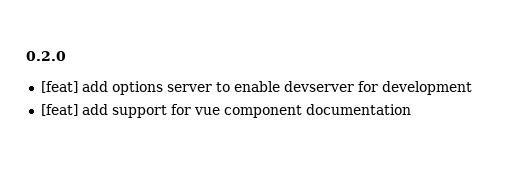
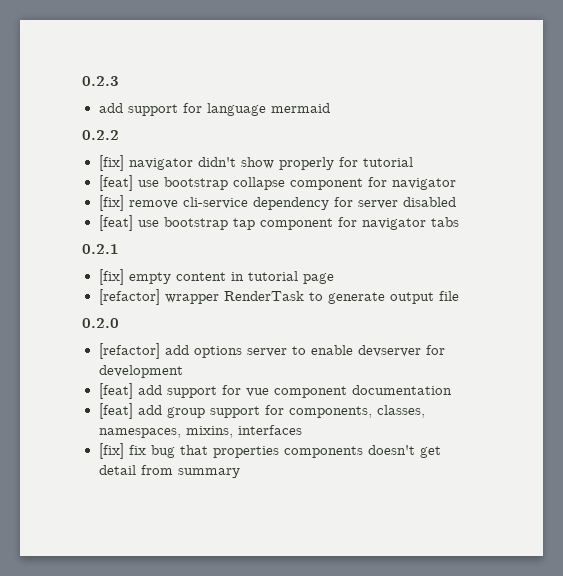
(26, 56) none -> [82,76,119,86] [98,103,330,116] [82,130,119,140] [98,155,413,171] [98,175,456,191] [98,195,456,211] [98,215,459,231] [82,244,119,254] [98,269,334,285] [98,289,459,305] 0.2.3 // add support for language mermaid // 0.2.2 // [fix] navigator didn't show properly for tutorial // [feat] use bootstrap collapse component for navigator // [fix] remove cli-service dependency for server disabled // [feat] use bootstrap tap component for navigator tabs // 0.2.1 // [fix] empty content in tutorial page // [refactor] wrapper RenderTask to generate output file //
[40,81,78,93] [feat] -> [98,343,160,359] [refactor]
(411, 109) none -> [98,403,425,419] [98,425,302,438] [98,443,441,459] [98,465,240,478] // [feat] add group support for components, classes, namespaces, mixins, interfaces // [fix] fix bug that properties components doesn't get detail from summary

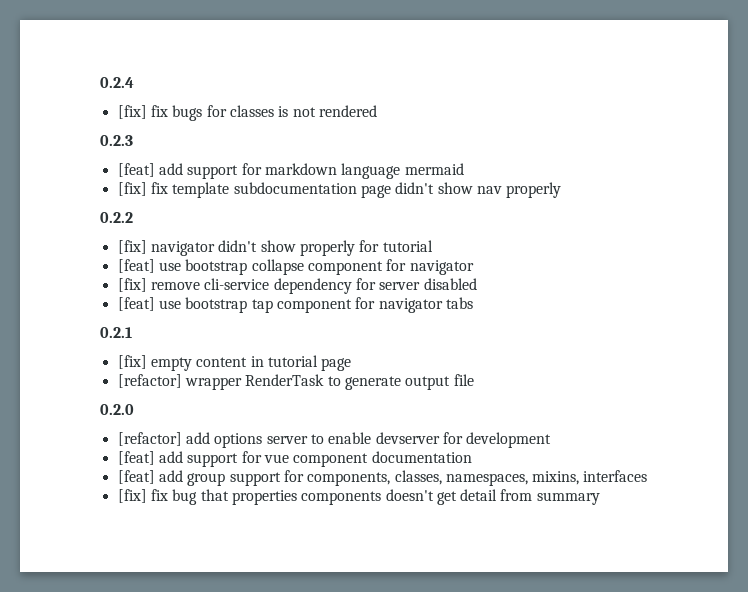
(82, 81) none -> [100,77,134,88] [117,105,377,121] 0.2.4 // [fix] fix bugs for classes is not rendered //
[98,103,202,116] add support for -> [117,163,337,179] [feat] add support for markdown
(330, 108) none -> [117,182,562,198] // [fix] fix template subdocumentation page didn't show nav properly

